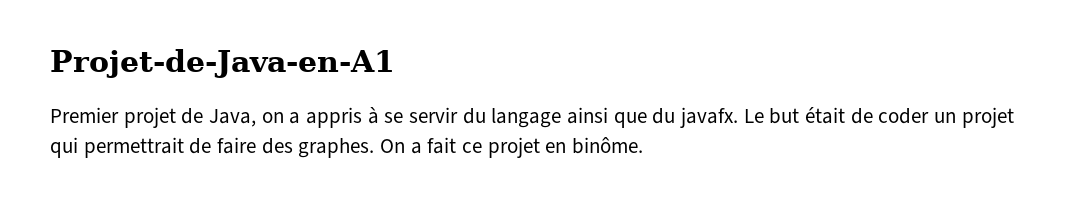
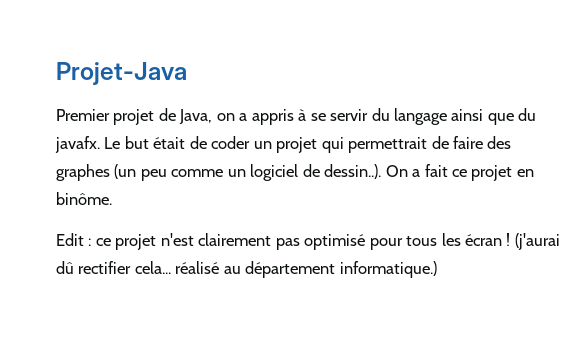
[50,49,395,78] Projet-de-Java-en-A1 -> [56,62,187,85] Projet-Java
[298,138,375,158] graphes. -> [56,164,382,181] graphes (un peu comme un logiciel de dessin..).
(644, 145) none -> [56,233,560,250] [56,261,437,278] // Edit : ce projet n'est clairement pas optimisé pour tous les écran ! (j'aurai dû rectifier cela... réalisé au département informatique.)

